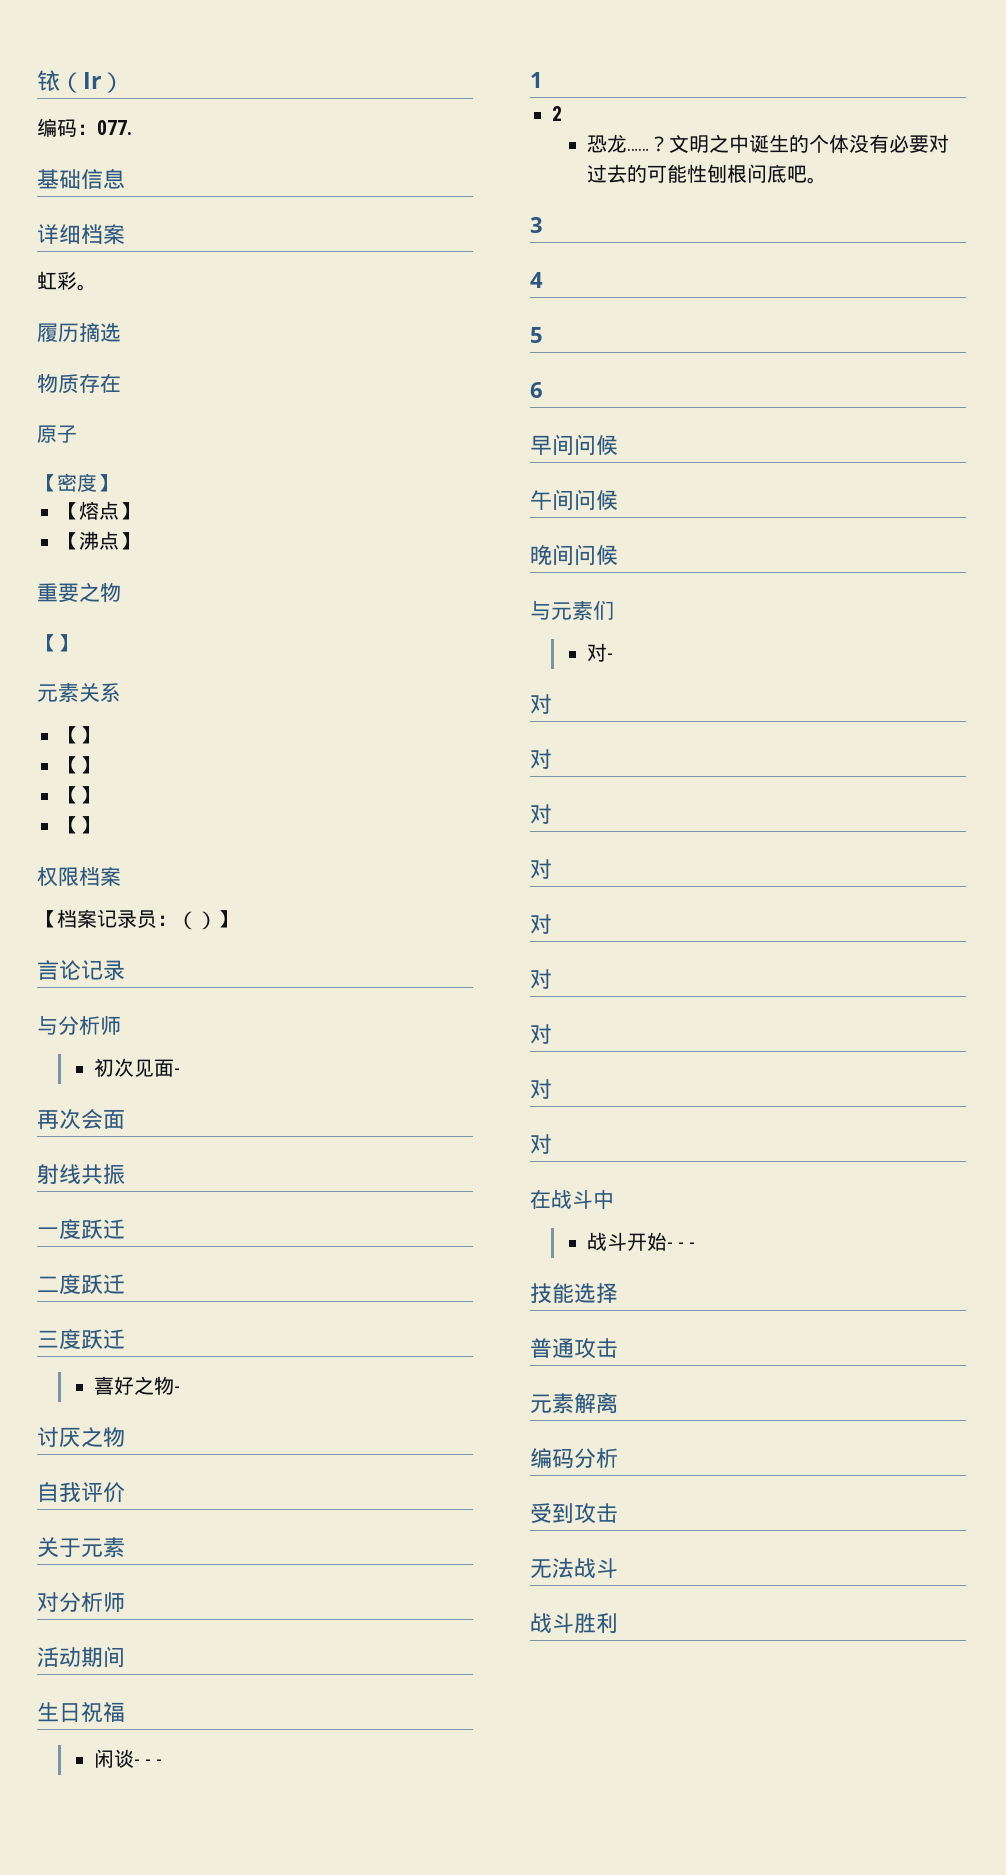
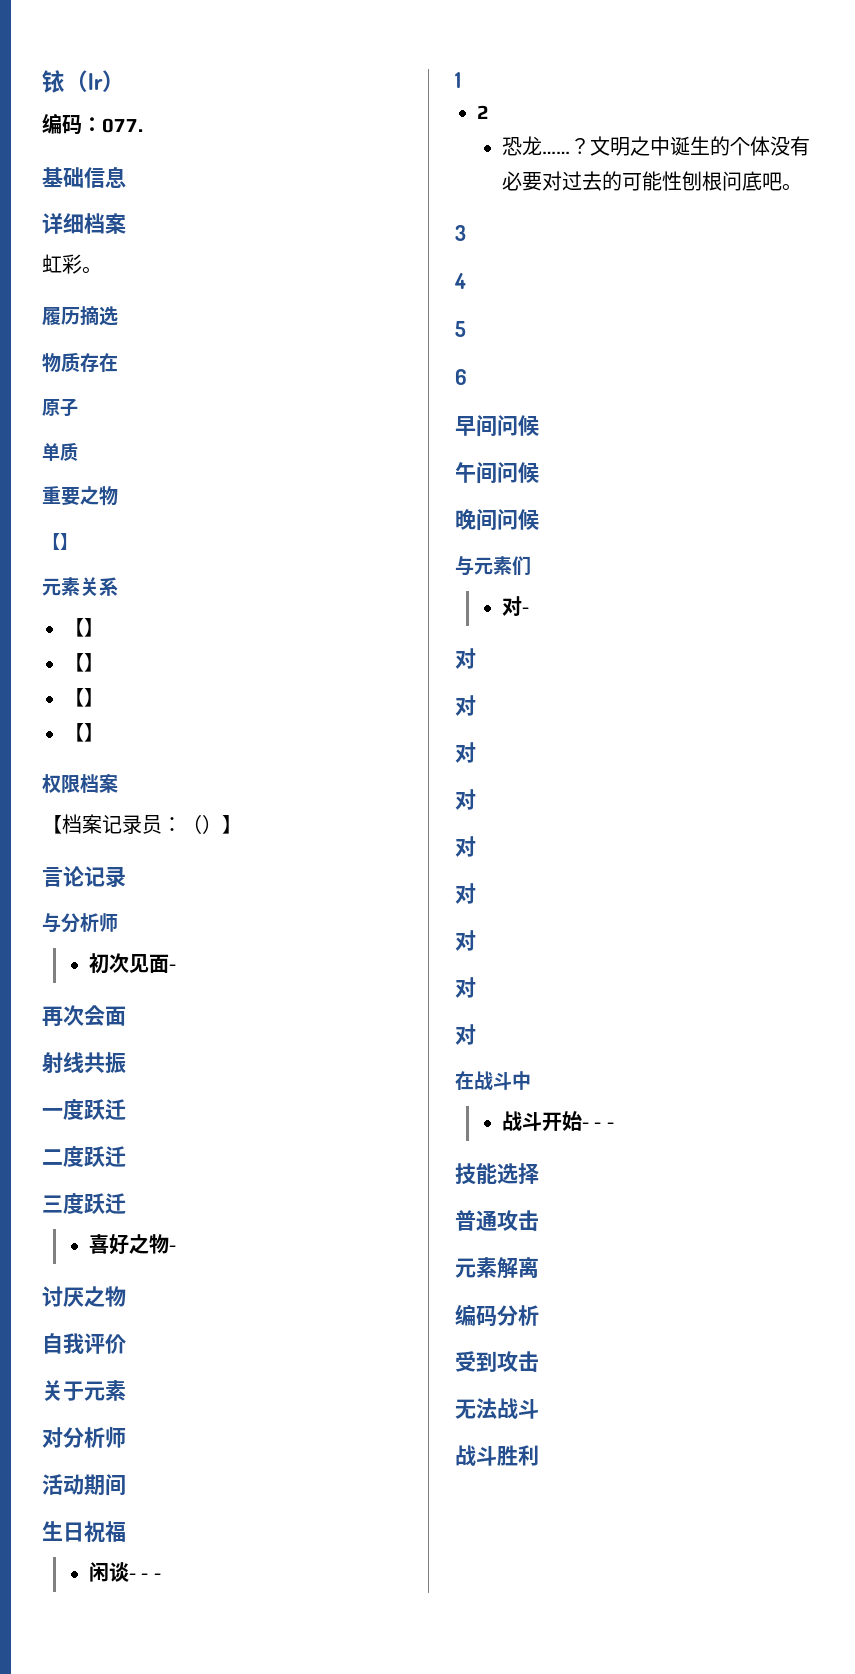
[37,473,117,492] [59,501,139,520] [59,531,139,550] 【密度】 // 【熔点】 // 【沸点】 -> [42,442,78,461] 单质

